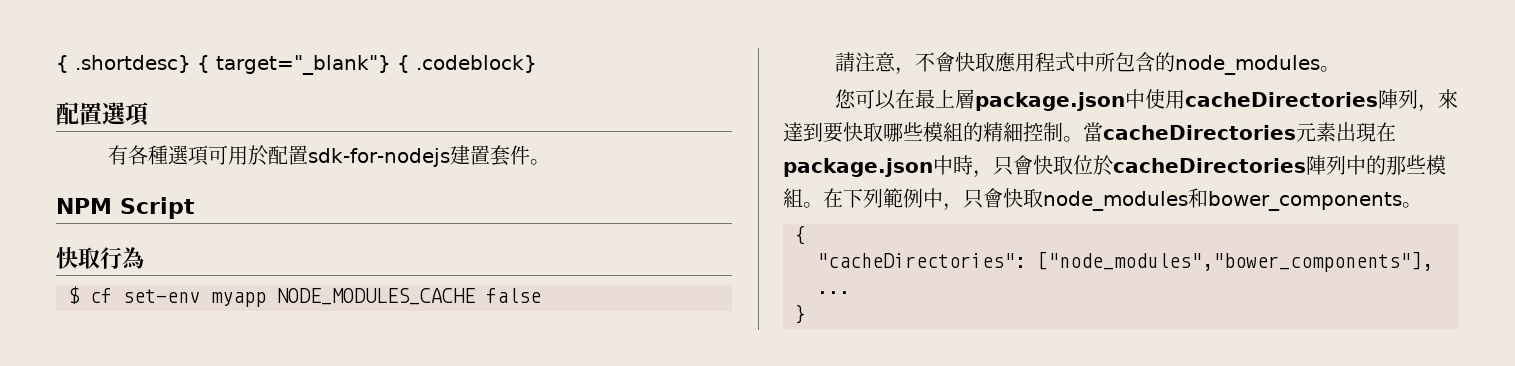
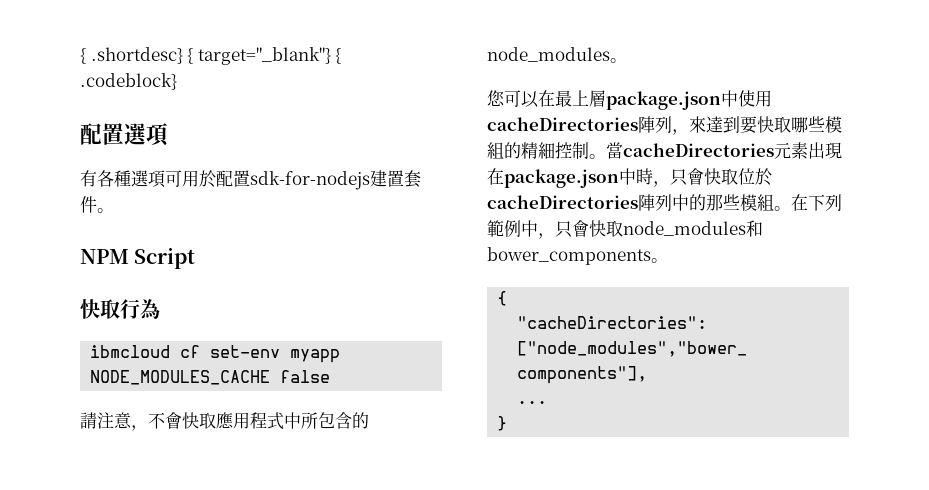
[68,286,80,304] $ -> [90,345,171,358] ibmcloud

